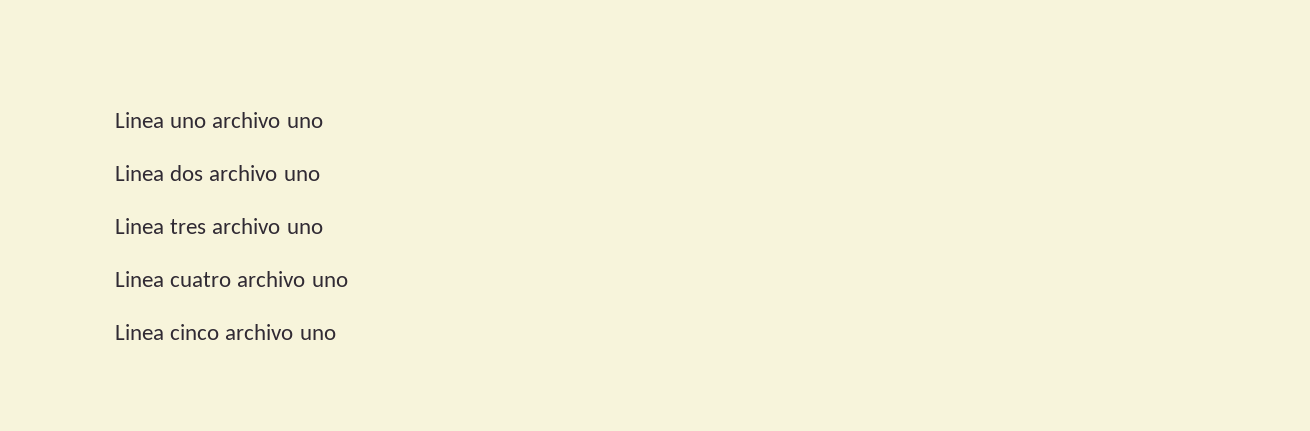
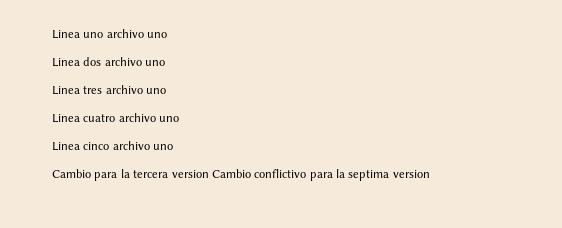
(336, 334) none -> [52,169,430,181] // Cambio para la tercera version Cambio conflictivo para la septima version

